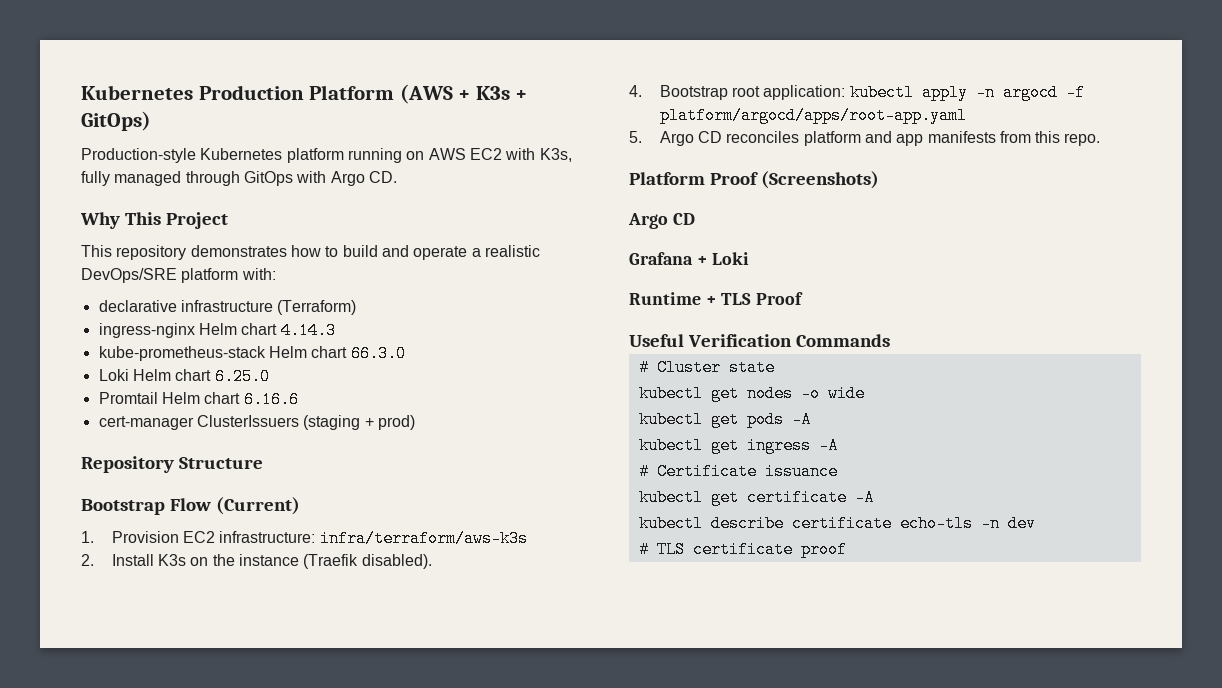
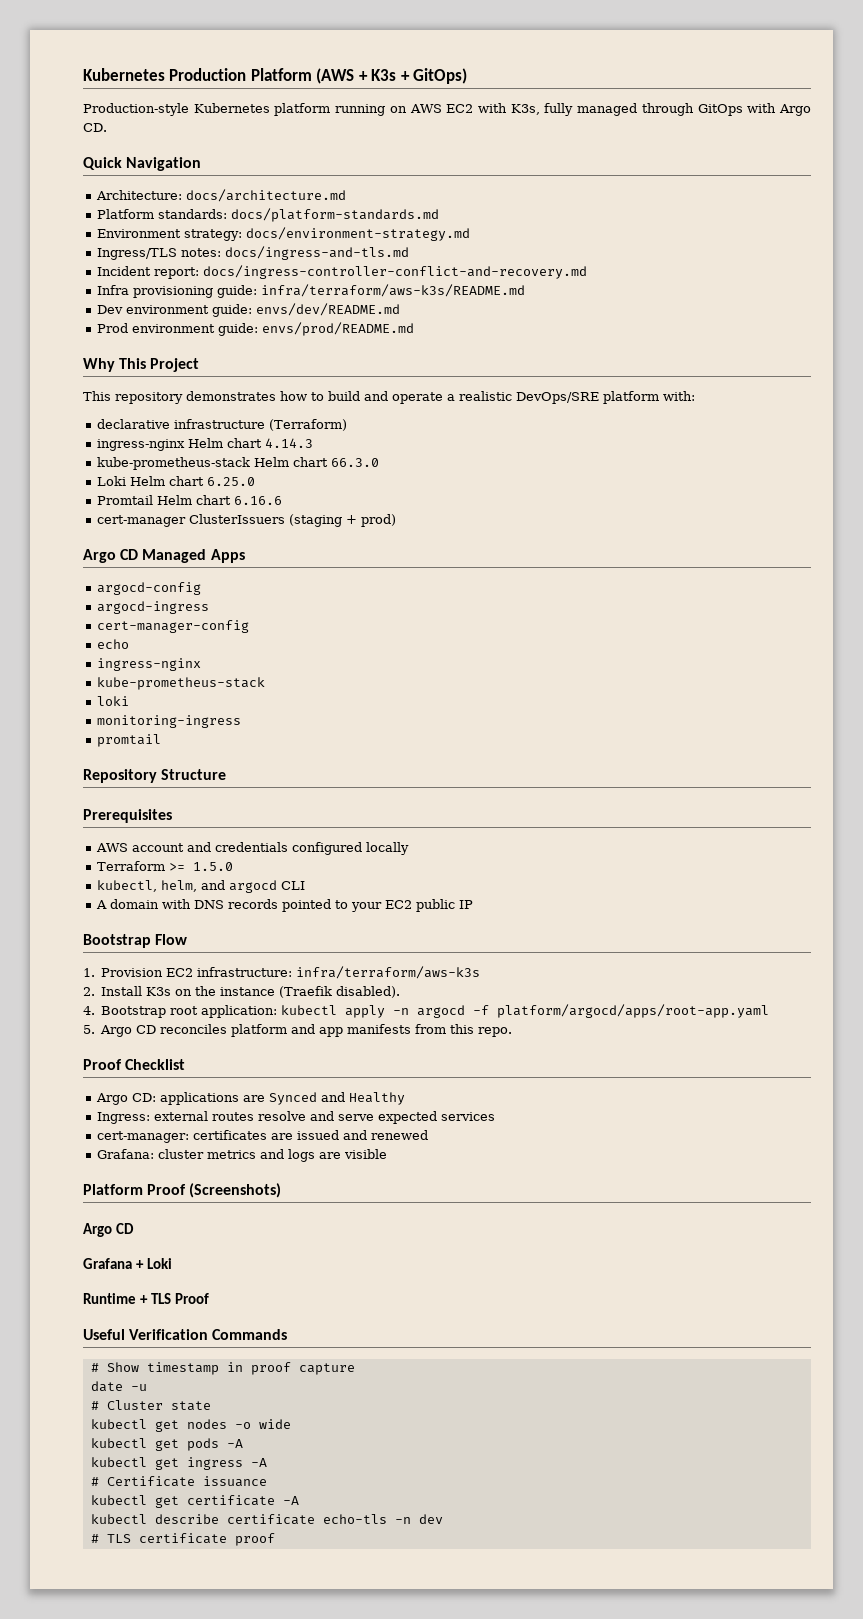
(397, 177) none -> [83,157,202,171] [95,189,346,202] [96,208,439,222] [96,227,470,241] [96,246,409,260] [96,265,587,279] [96,284,525,298] [96,303,400,317] [96,322,414,336] // Quick Navigation // Architecture: docs/architecture.md // Platform standards: docs/platform-standards.md // Environment strategy: docs/environment-strategy.md // Ingress/TLS notes: docs/ingress-and-tls.md // Incident report: docs/ingress-controller-conflict-and-recovery.md // Infra provisioning guide: infra/terraform/aws-k3s/README.md // Dev environment guide: envs/dev/README.md // Prod environment guide: envs/prod/README.md
[81,456,264,473] Repository Structure -> [83,549,245,563] [96,582,201,595] [96,601,209,614] [96,620,249,633] [96,639,129,649] [96,658,201,671] [96,677,265,690] [96,696,129,706] [96,715,241,728] [96,734,161,747] [83,769,227,783] [83,809,172,823] [95,842,409,855] [96,861,233,871] [96,880,305,893] [95,899,473,912] Argo CD Managed Apps // argocd-config // argocd-ingress // cert-manager-config // echo // ingress-nginx // kube-prometheus-stack // loki // monitoring-ingress // promtail // Repository Structure // Prerequisites // AWS account and credentials configured locally // Terraform >= 1.5.0 // kubectl, helm, and argocd CLI // A domain with DNS records pointed to your EC2 public IP
[216,497,301,515] (Current) -> (188, 939) none
(1101, 139) none -> [83,1059,186,1070] [95,1092,405,1105] [96,1111,495,1124] [96,1130,428,1143] [96,1149,387,1162] // Proof Checklist // Argo CD: applications are Synced and Healthy // Ingress: external routes resolve and serve expected services // cert-manager: certificates are issued and renewed // Grafana: cluster metrics and logs are visible
(891, 340) none -> [90,1362,355,1375] [90,1381,147,1392] // # Show timestamp in proof capture // date -u

